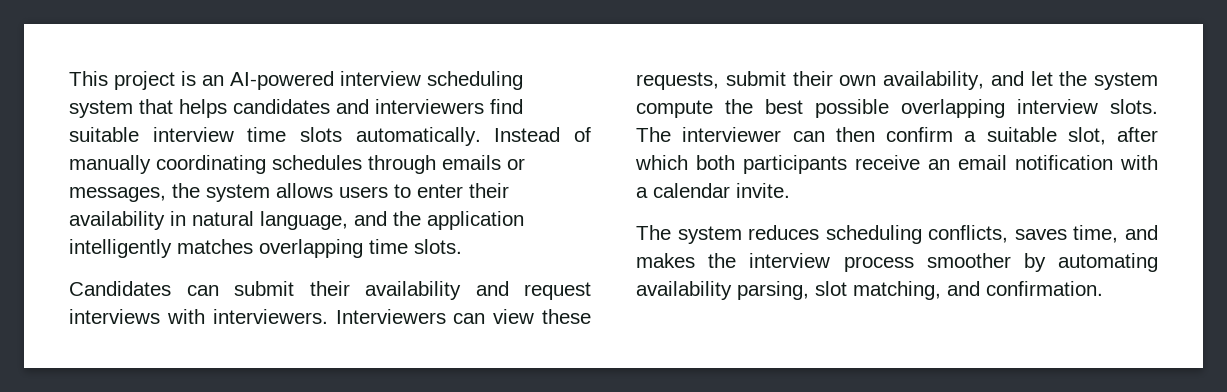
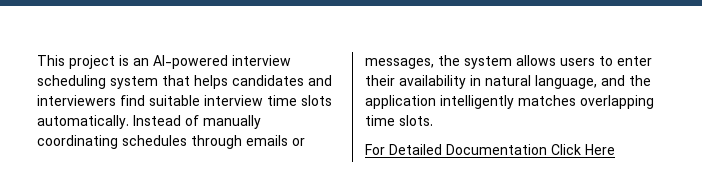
[69,281,591,300] [69,309,591,324] [636,71,1158,90] [636,99,1158,118] [636,127,1158,145] [635,155,1158,174] [636,183,790,198] [636,225,1158,244] [636,253,1158,272] [636,281,1103,300] Candidates can submit their availability and request interviews with interviewers. Interviewers can view these requests, submit their own availability, and let the system compute the best possible overlapping interview slots. The interviewer can then confirm a suitable slot, after which both participants receive an email notification with a calendar invite. // The system reduces scheduling conflicts, saves time, and makes the interview process smoother by automating availability parsing, slot matching, and confirmation. -> [365,144,615,155] For Detailed Documentation Click Here

